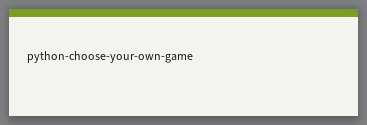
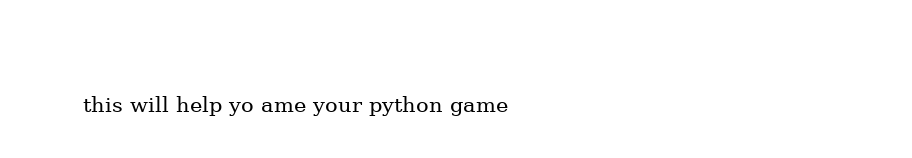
[27,51,193,63] python-choose-your-own-game -> [83,96,508,116] this will help yo ame your python game

